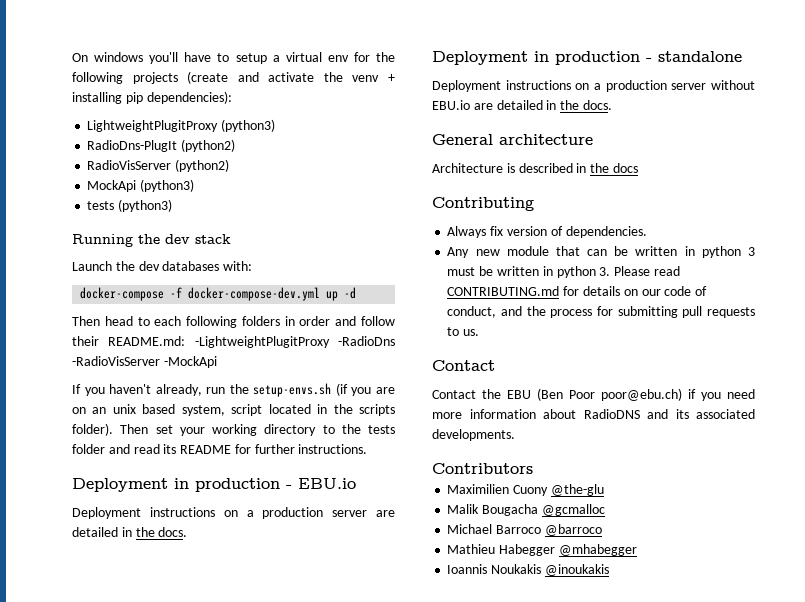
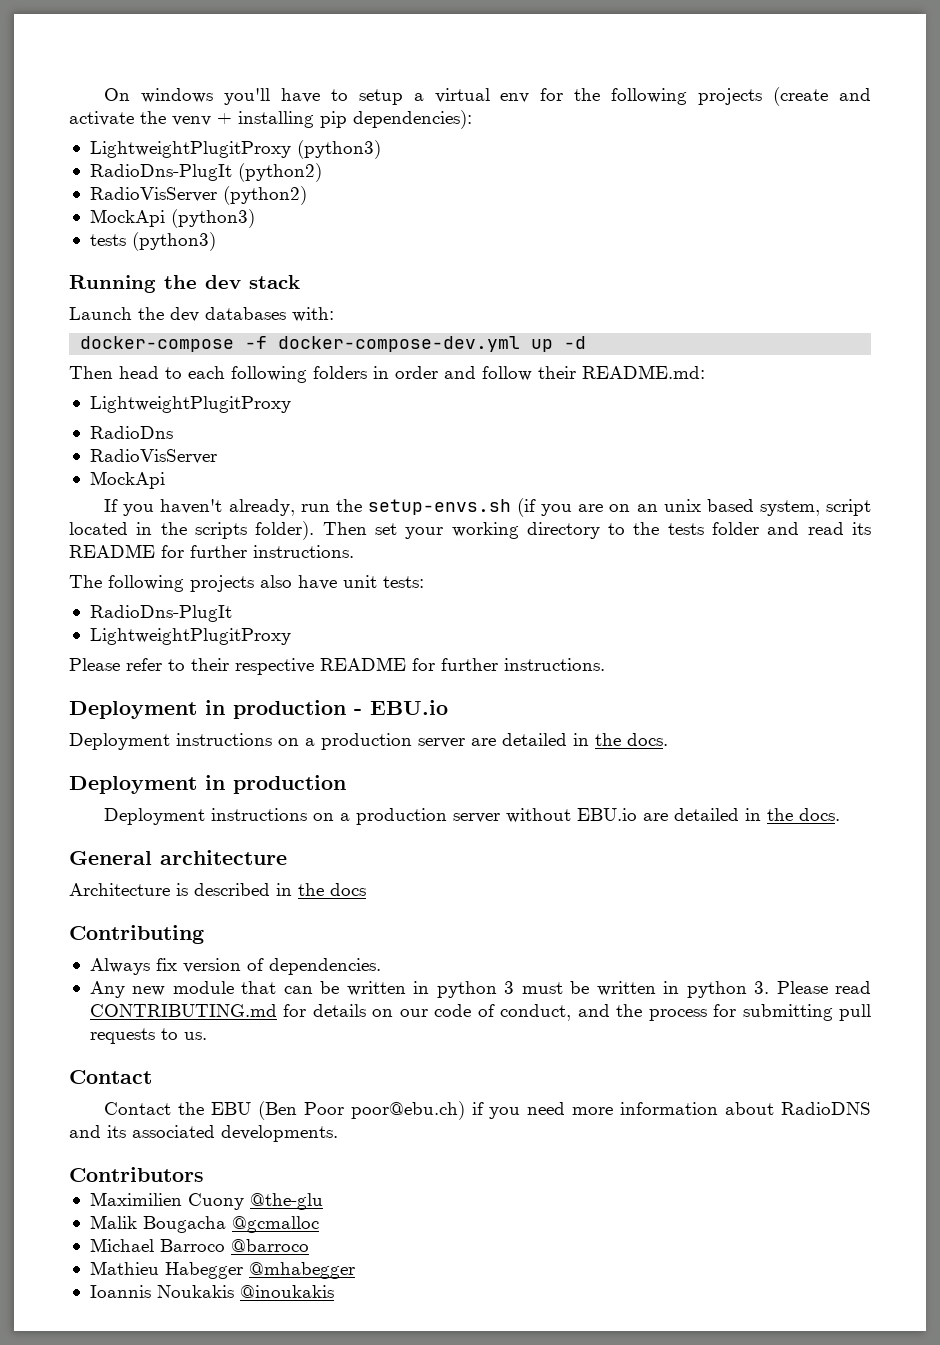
[194,336,395,348] [72,356,217,368] -LightweightPlugitProxy -RadioDns -RadioVisServer -MockApi -> [89,396,291,413] [89,426,173,439] [89,449,217,464] [89,471,165,489] // LightweightPlugitProxy // RadioDns // RadioVisServer // MockApi
(368, 449) none -> [69,575,424,592] [89,605,232,622] [89,628,291,645] [69,657,605,675] // The following projects also have unit tests: // RadioDns-PlugIt // LightweightPlugitProxy // Please refer to their respective README for further instructions.
[646,51,742,62] - standalone -> (346, 784) none

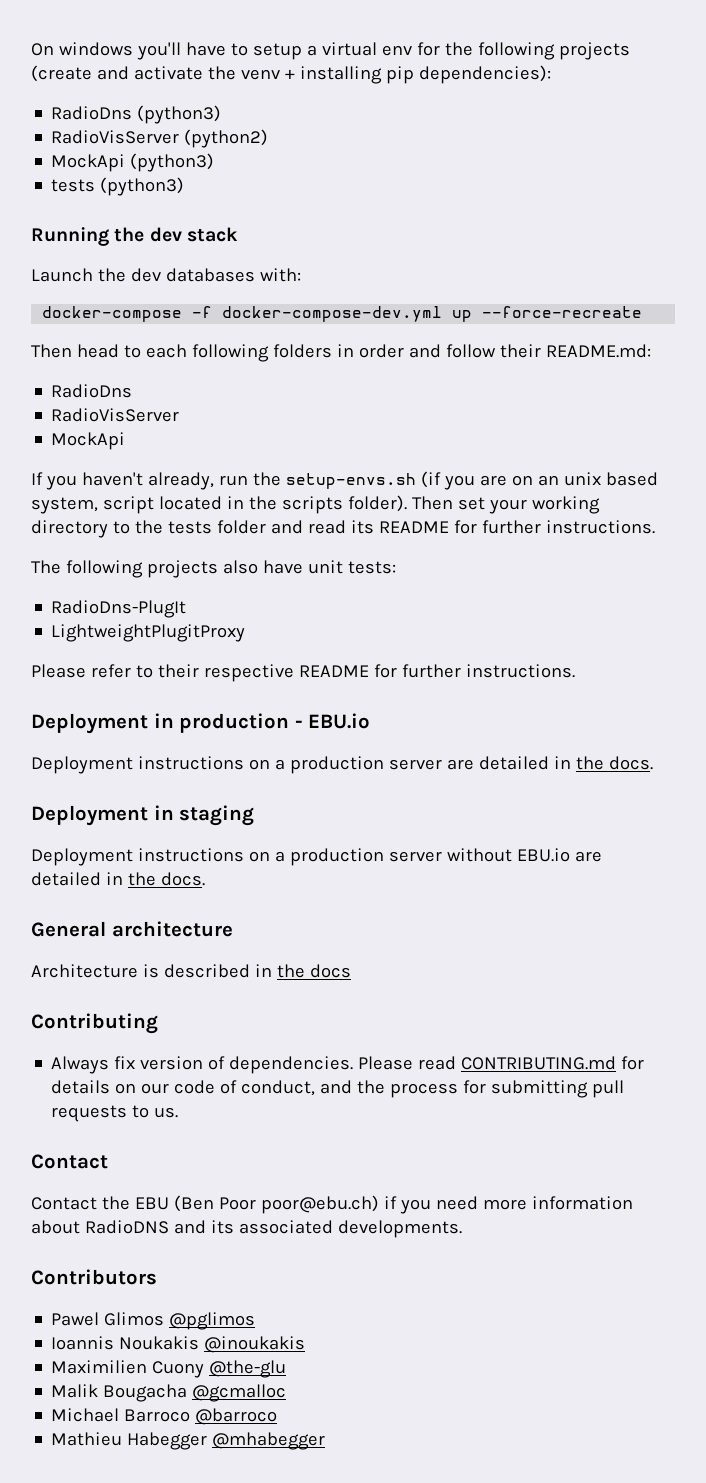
[89,140,381,159] [89,163,322,182] LightweightPlugitProxy (python3) // RadioDns-PlugIt (python2) -> [51,105,222,124] RadioDns (python3)
[564,336,587,349] -d -> [482,306,643,318] --force-recreate
[89,396,291,413] // LightweightPlugitProxy -> (651, 351) none
[233,775,346,794] production -> [179,805,255,826] staging
[89,981,770,998] // Any new module that can be written in python 3 must be written in python 3. -> (354, 1065) none
(204, 1174) none -> [51,1312,256,1330] [51,1336,306,1353] // Pawel Glimos @pglimos // Ioannis Noukakis @inoukakis
[89,1285,334,1298] // Ioannis Noukakis @inoukakis -> (326, 1441) none

